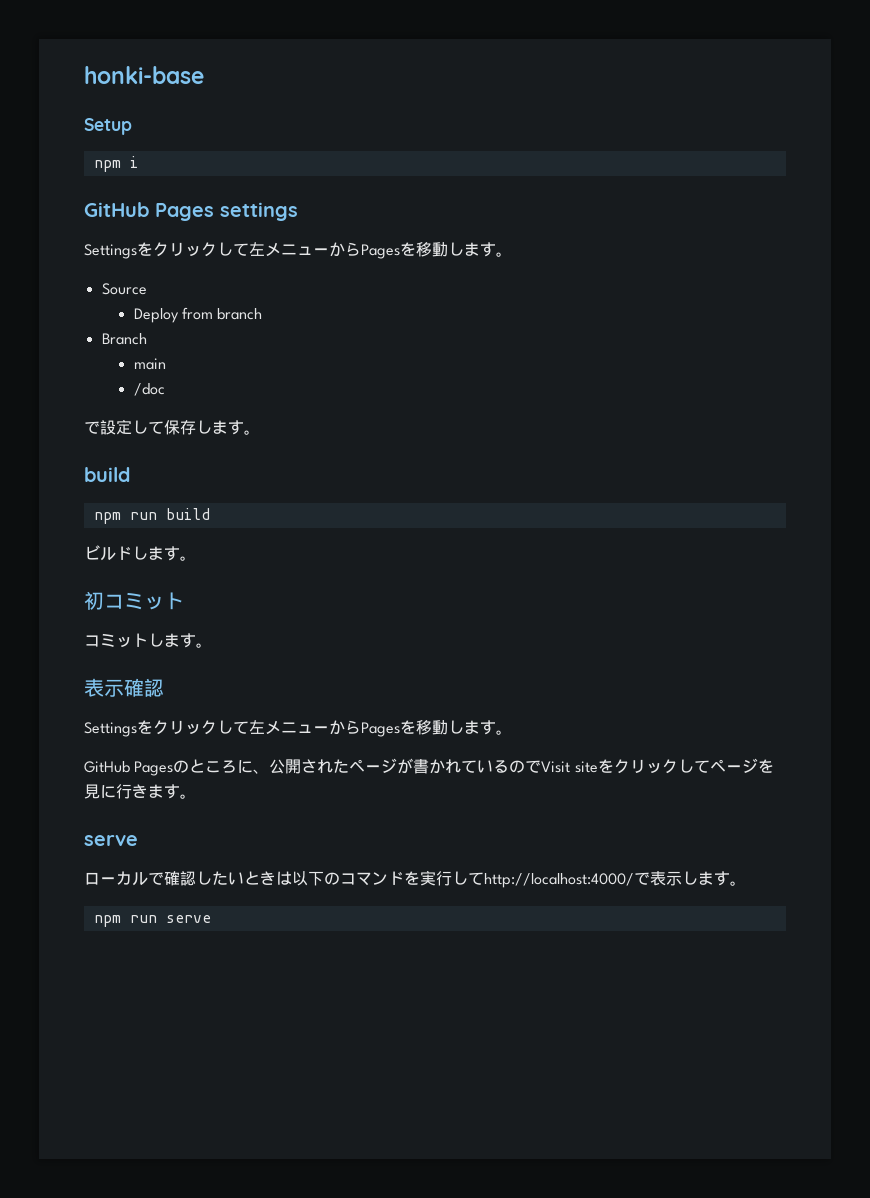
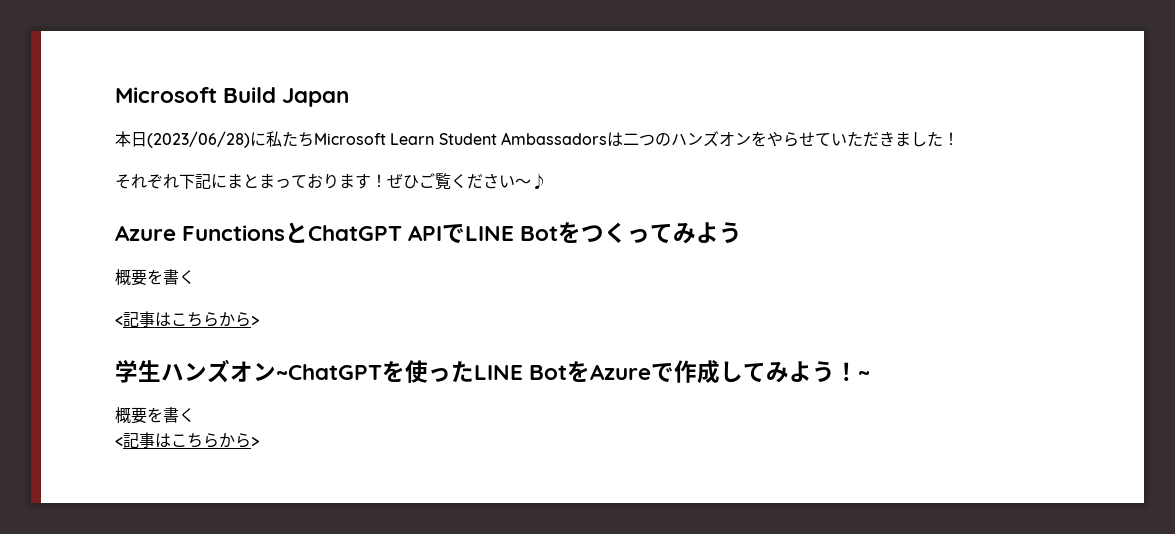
[84,66,204,84] [84,118,132,135] [93,156,138,172] [84,202,298,221] [84,242,512,259] [101,283,147,295] [133,307,263,323] [101,333,147,345] [133,358,166,370] [133,383,165,396] [84,419,260,435] [84,467,130,482] [93,508,210,524] [84,545,196,561] [84,591,184,610] [84,633,212,648] [84,678,164,697] [84,720,512,737] [84,758,774,776] [84,784,196,799] [84,835,138,846] [84,870,746,888] [93,915,211,927] honki-base // Setup // npm i // GitHub Pages settings // Settingsをクリックして左メニューからPagesを移動します。 // Source // Deploy from branch // Branch // main // /doc // で設定して保存します。 // build // npm run build // ビルドします。 // 初コミット // コミットします。 // 表示確認 // Settingsをクリックして左メニューからPagesを移動します。 // GitHub Pagesのところに、公開されたページが書かれているのでVisit siteをクリックしてページを見に行きます。 // serve // ローカルで確認したいときは以下のコマンドを実行してhttp://localhost:4000/で表示します。 // npm run serve -> [115,87,350,107] [115,131,959,148] [115,173,547,190] [115,222,743,244] [115,269,195,286] [115,311,259,327] [115,359,871,384] [115,407,195,424] [115,432,259,448] Microsoft Build Japan // 本日(2023/06/28)に私たちMicrosoft Learn Student Ambassadorsは二つのハンズオンをやらせていただきました！ // それぞれ下記にまとまっております！ぜひご覧ください～♪ // Azure FunctionsとChatGPT APIでLINE Botをつくってみよう // 概要を書く // <記事はこちらから> // 学生ハンズオン~ChatGPTを使ったLINE BotをAzureで作成してみよう！~ // 概要を書く // <記事はこちらから>

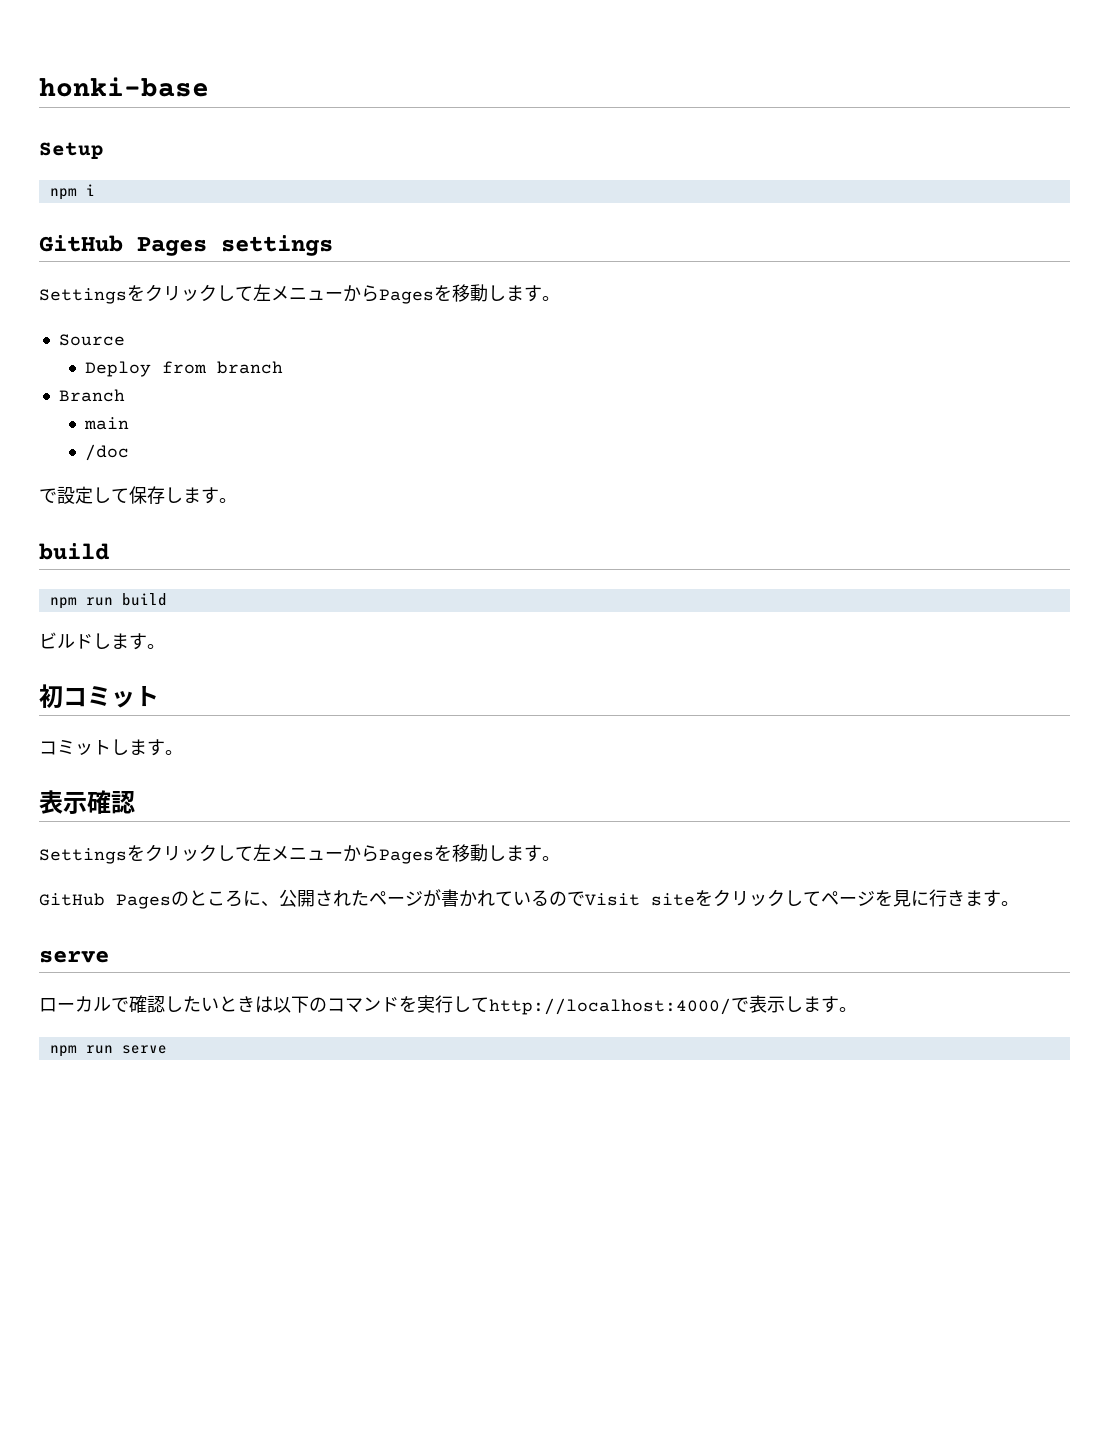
[115,87,350,107] [115,131,959,148] [115,173,547,190] [115,222,743,244] [115,269,195,286] [115,311,259,327] [115,359,871,384] [115,407,195,424] [115,432,259,448] Microsoft Build Japan // 本日(2023/06/28)に私たちMicrosoft Learn Student Ambassadorsは二つのハンズオンをやらせていただきました！ // それぞれ下記にまとまっております！ぜひご覧ください～♪ // Azure FunctionsとChatGPT APIでLINE Botをつくってみよう // 概要を書く // <記事はこちらから> // 学生ハンズオン~ChatGPTを使ったLINE BotをAzureで作成してみよう！~ // 概要を書く // <記事はこちらから> -> [39,77,209,97] [39,142,104,159] [49,184,95,200] [39,235,333,256] [39,284,560,304] [58,334,125,346] [85,361,284,377] [58,389,125,402] [84,417,130,430] [85,444,130,461] [39,486,237,504] [39,543,109,560] [49,593,167,609] [39,632,165,650] [39,684,159,708] [39,739,183,756] [39,790,135,814] [39,844,560,864] [39,889,1019,909] [39,950,109,963] [39,995,857,1015] [49,1045,167,1057] honki-base // Setup // npm i // GitHub Pages settings // Settingsをクリックして左メニューからPagesを移動します。 // Source // Deploy from branch // Branch // main // /doc // で設定して保存します。 // build // npm run build // ビルドします。 // 初コミット // コミットします。 // 表示確認 // Settingsをクリックして左メニューからPagesを移動します。 // GitHub Pagesのところに、公開されたページが書かれているのでVisit siteをクリックしてページを見に行きます。 // serve // ローカルで確認したいときは以下のコマンドを実行してhttp://localhost:4000/で表示します。 // npm run serve

